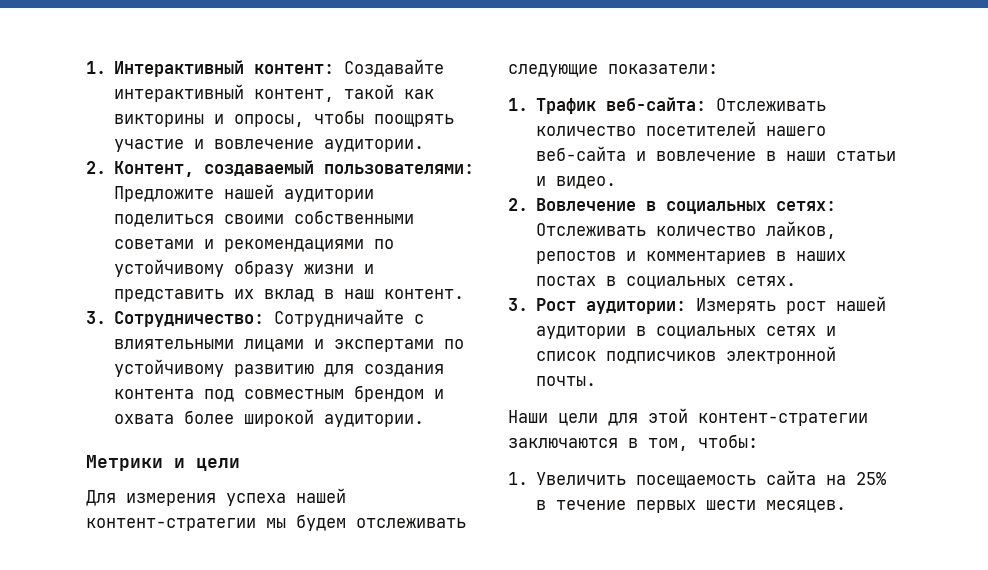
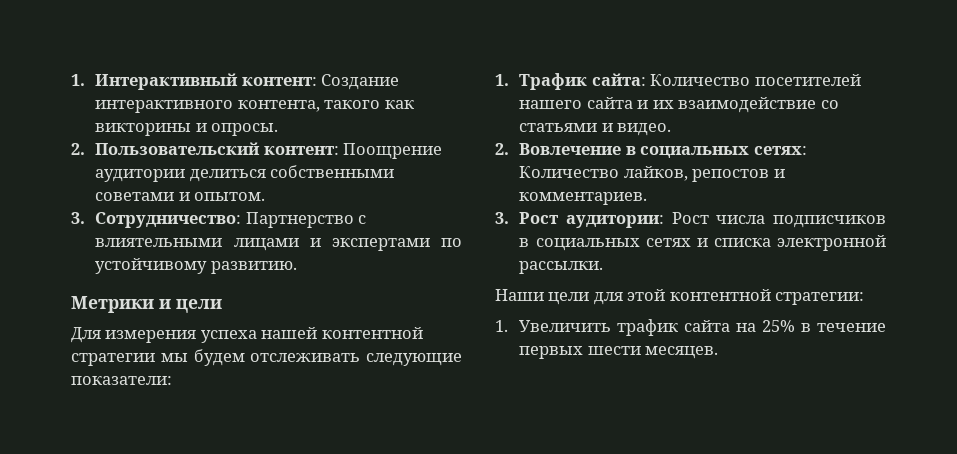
[344,59,445,77] [114,84,435,102] [114,110,455,127] [114,139,425,152] [86,160,475,177] [114,184,375,202] [114,210,415,227] [114,239,395,252] [114,259,375,277] [114,289,465,302] Создавайте интерактивный контент, такой как викторины и опросы, чтобы поощрять участие и вовлечение аудитории. // 2. Контент, создаваемый пользователями: Предложите нашей аудитории поделиться своими собственными советами и рекомендациями по устойчивому образу жизни и представить их вклад в наш контент. -> [321,74,400,90] [95,100,414,113] [95,123,279,136] [71,142,443,159] [95,165,395,182] [95,192,266,201] Создание интерактивного контента, такого как викторины и опросы. // 2. Пользовательский контент: Поощрение аудитории делиться собственными советами и опытом.
[274,309,405,327] Сотрудничайте -> [245,212,354,228] Партнерство
[234,364,445,377] [114,385,445,402] [114,409,425,427] развитию для создания контента под совместным брендом и охвата более широкой аудитории. -> [210,261,297,274] развитию.
[86,518,256,531] контент-стратегии -> [321,327,423,339] [71,353,155,366] контентной стратегии
[606,97,827,111] [536,121,827,136] [536,146,897,161] веб-сайта: Отслеживать количество посетителей нашего веб-сайта и вовлечение в наши статьи -> [591,73,861,86] [519,97,839,113] [519,123,598,132] сайта: Количество посетителей нашего сайта и их взаимодействие со статьями
[536,223,757,236] Отслеживать количество -> [519,166,620,178] Количество
[646,251,847,264] [536,276,797,289] [508,296,887,314] [536,326,837,339] [536,346,837,364] [536,376,597,386] комментариев в наших постах в социальных сетях. // 3. Рост аудитории: Измерять рост нашей аудитории в социальных сетях и список подписчиков электронной почты. -> [519,192,648,205] [495,212,886,228] [519,235,886,251] [519,261,604,274] комментариев. // 3. Рост аудитории: Рост числа подписчиков в социальных сетях и списка электронной рассылки.
[698,413,868,426] [508,434,758,451] контент-стратегии заключаются в том, чтобы: -> [669,289,865,305] контентной стратегии:
[636,475,757,488] посещаемость -> [617,319,679,336] трафик

